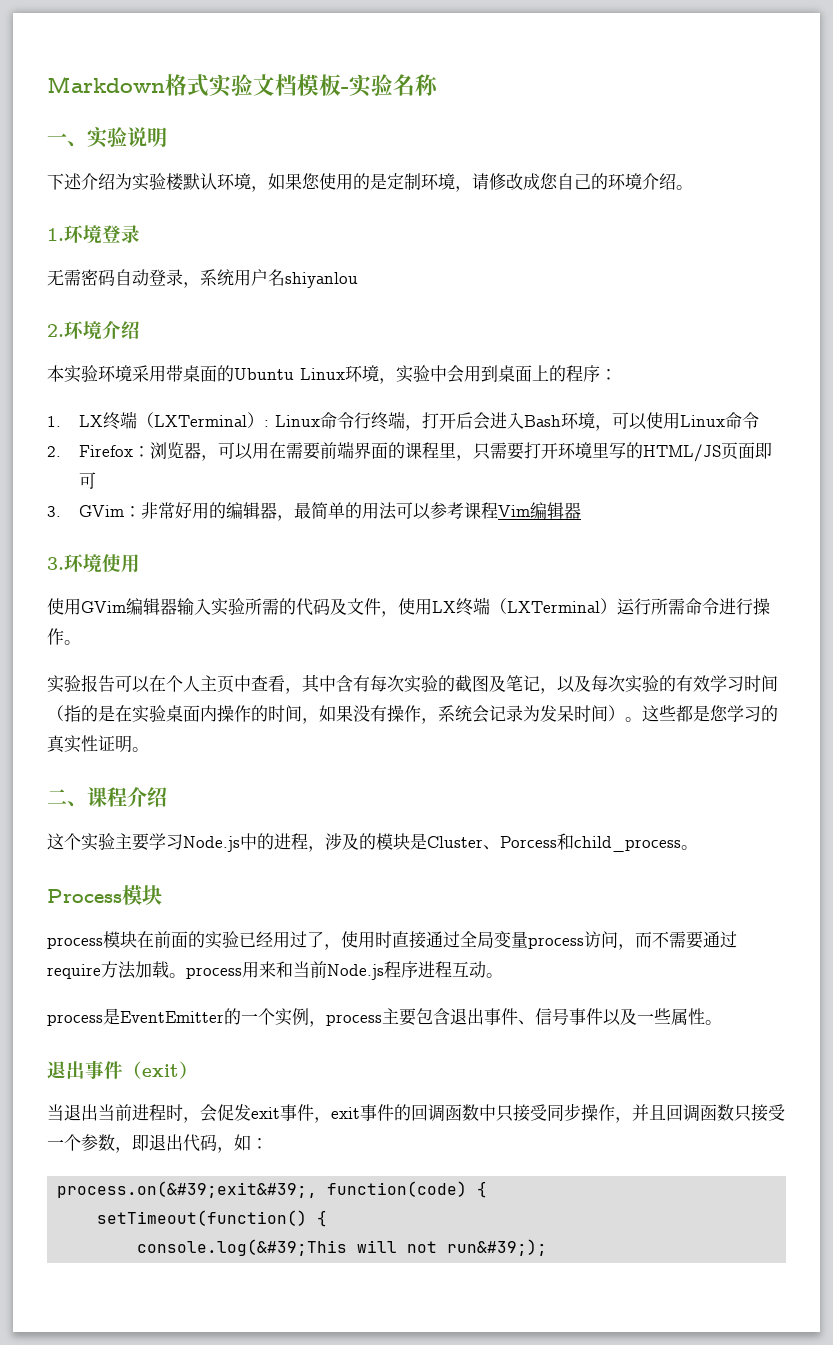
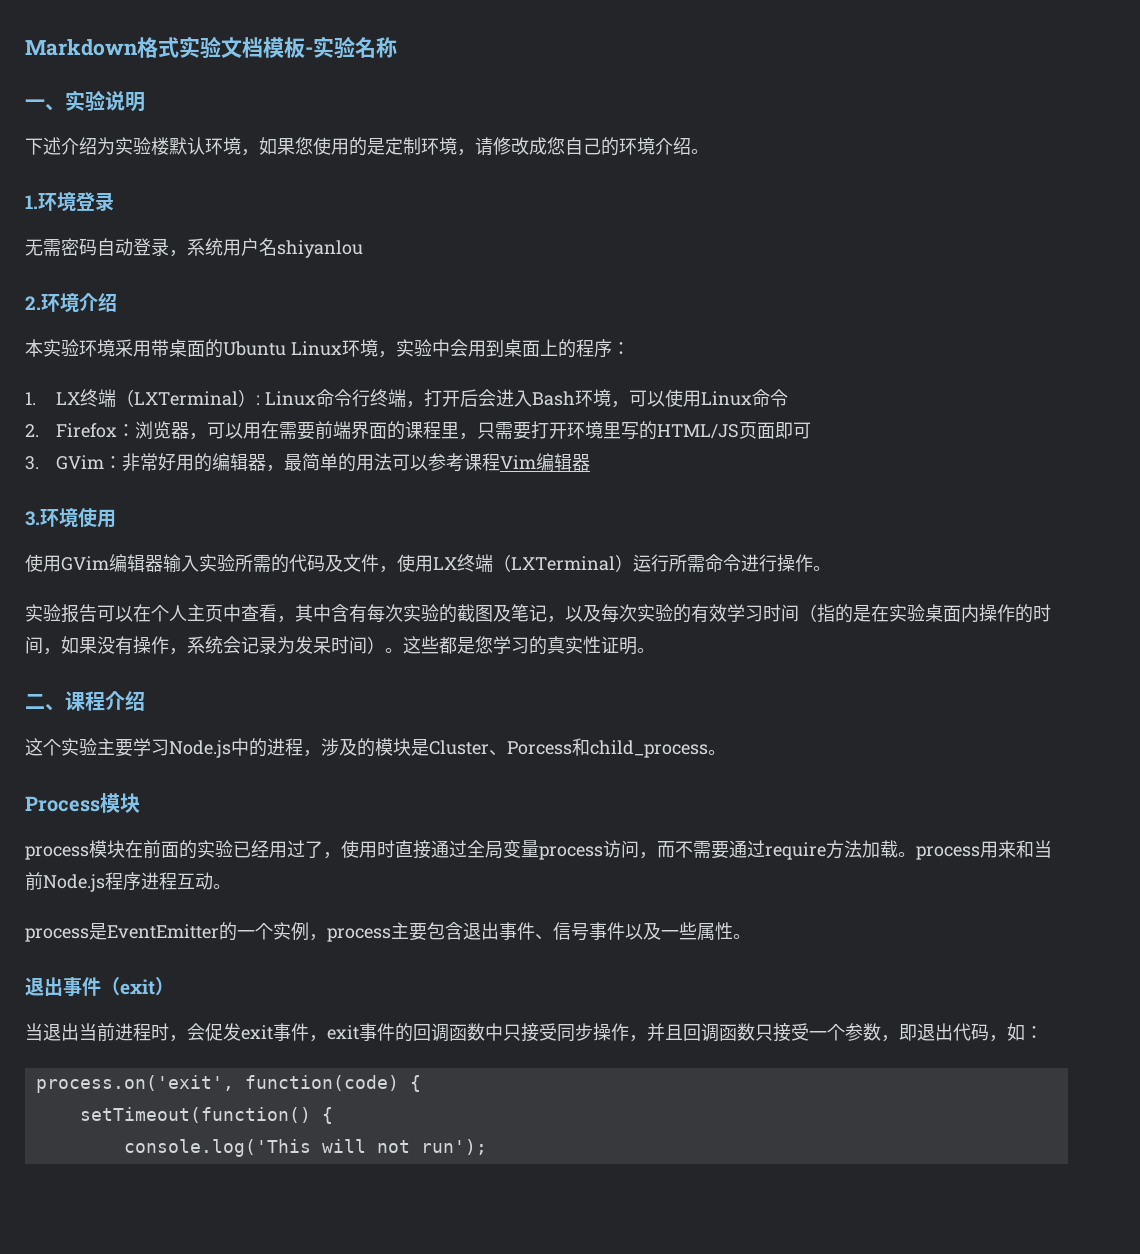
[57,1181,318,1198] process.on(&#39;exit&#39;, -> [35,1075,234,1093] process.on('exit',
[137,1239,348,1256] console.log(&#39;This -> [123,1139,311,1157] console.log('This
[447,1239,548,1256] run&#39;); -> [420,1139,487,1155] run');

